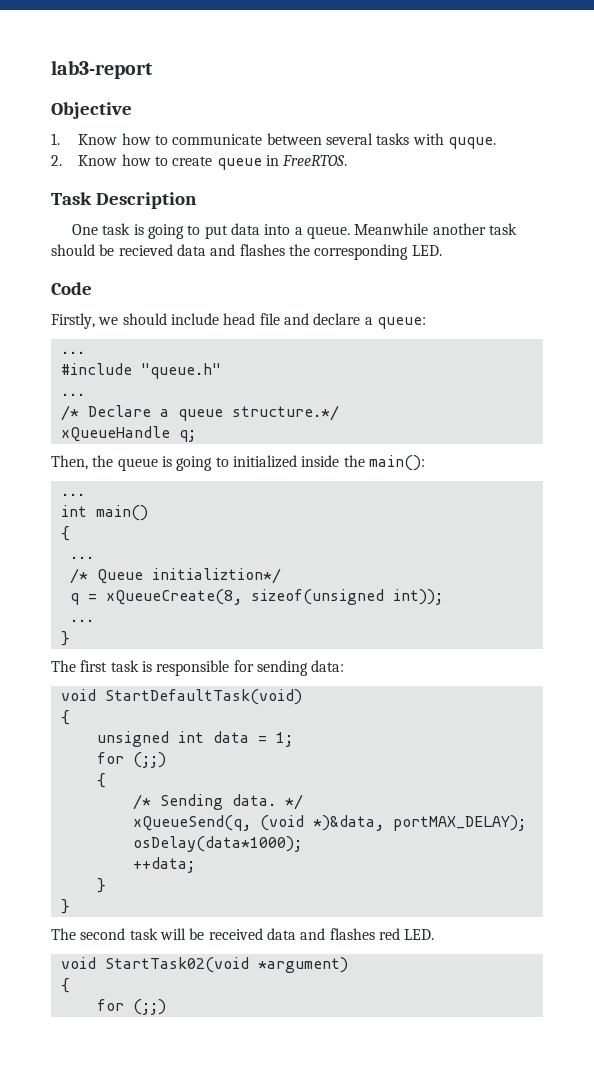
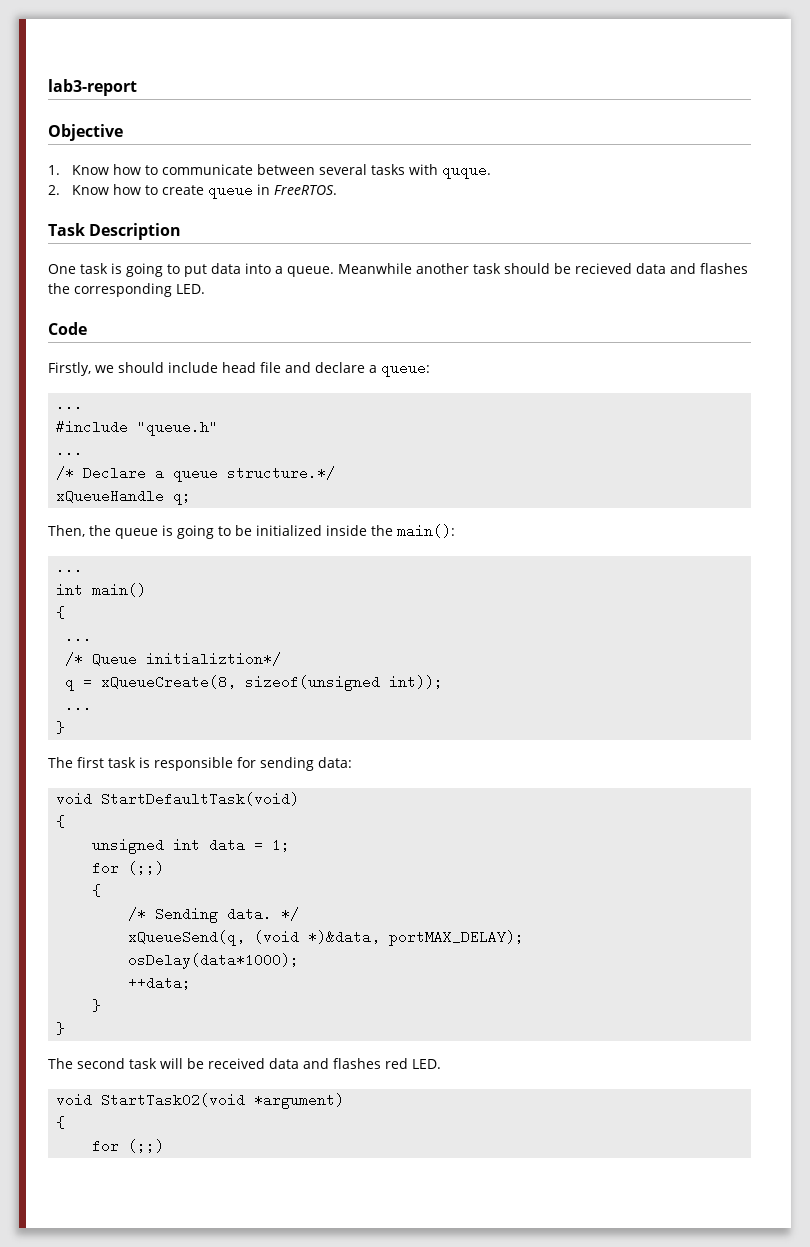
(229, 462) none -> [235,525,252,536] be

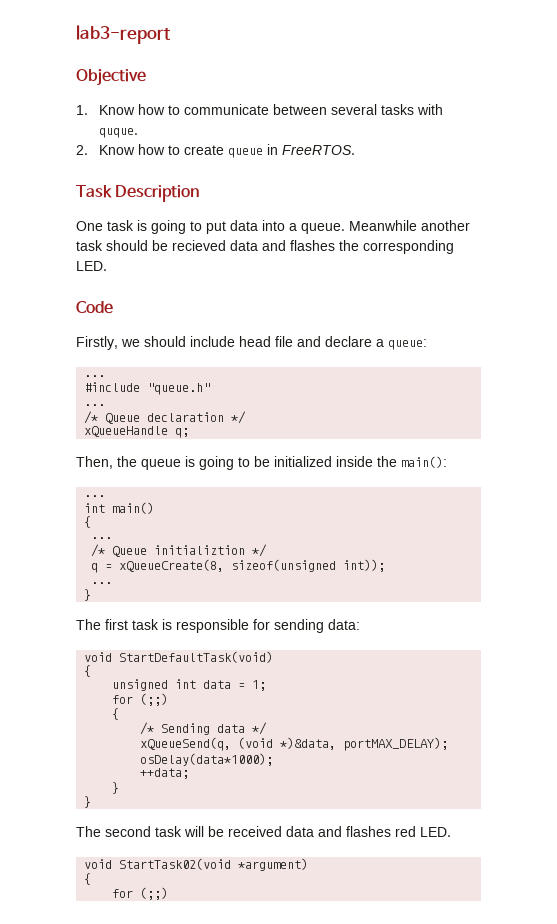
[83,466,336,482] Declare a queue structure.*/ -> [105,411,247,424] Queue declaration */
[146,652,282,666] initializtion*/ -> [154,544,268,557] initializtion */
[227,907,273,921] data. -> [217,724,246,733] data

